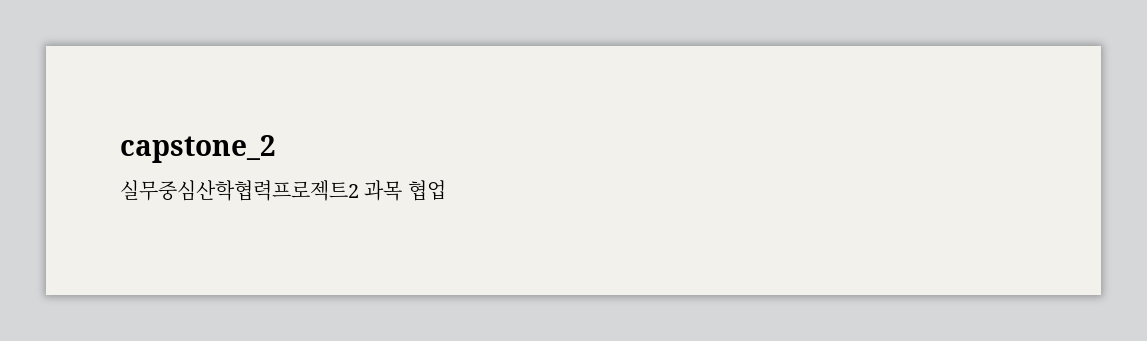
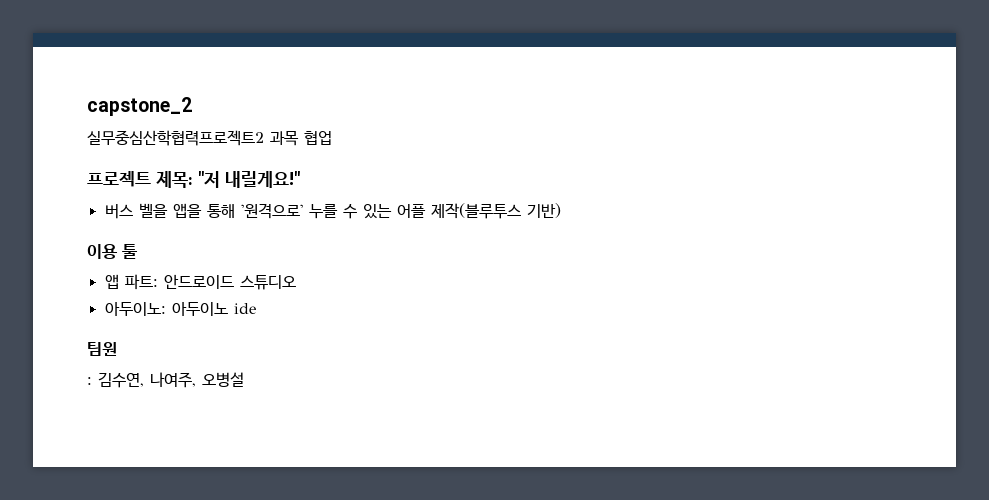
(446, 190) none -> [87,171,300,188] [104,203,561,219] [87,244,138,259] [104,274,296,290] [104,302,256,316] [87,342,117,356] [87,372,244,388] // 프로젝트 제목: "저 내릴게요!" // 버스 벨을 앱을 통해 '원격으로' 누를 수 있는 어플 제작(블루투스 기반) // 이용 툴 // 앱 파트: 안드로이드 스튜디오 // 아두이노: 아두이노 ide // 팀원 // : 김수연, 나여주, 오병설

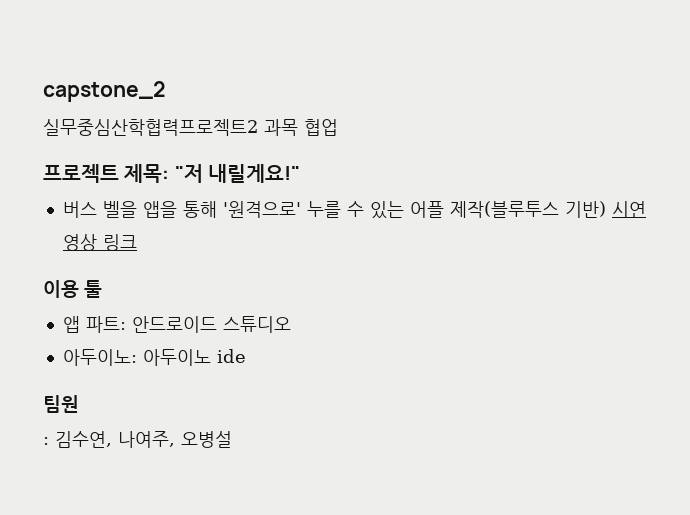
(561, 210) none -> [611,201,646,218] [62,234,137,251] 시연 영상 링크

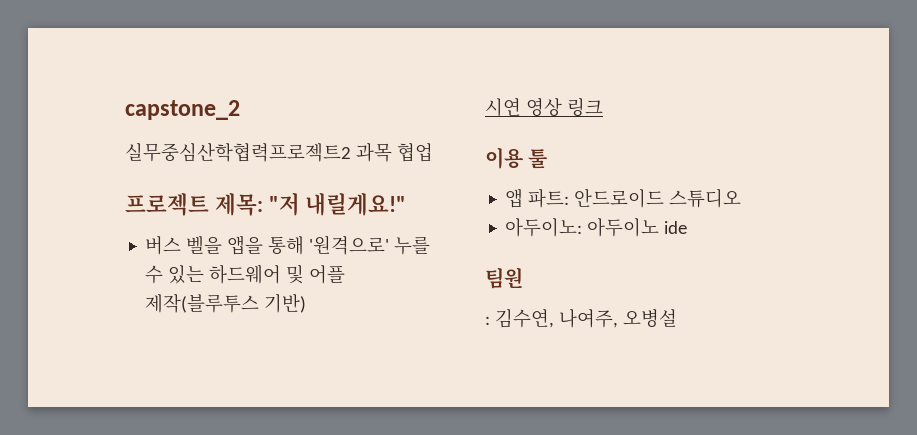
(404, 210) none -> [209,264,305,284] 하드웨어 및
(606, 209) none -> (307, 303) //

